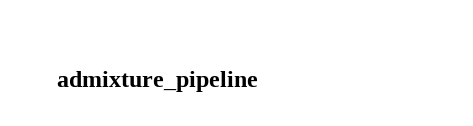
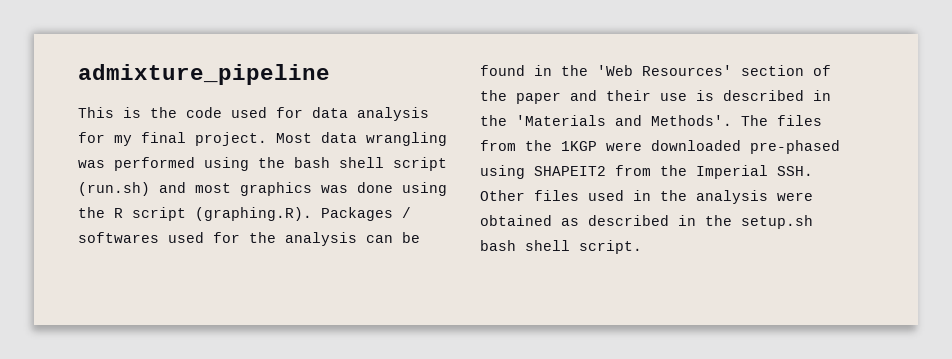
(258, 81) none -> [78,107,429,121] [78,132,447,146] [78,157,447,171] [78,182,447,196] [78,207,411,221] [78,232,420,246] [480,65,831,76] [480,90,831,104] [480,115,822,126] [480,140,840,154] [480,165,813,179] [480,190,813,204] [480,215,813,229] [480,240,642,254] // This is the code used for data analysis for my final project. Most data wrangling was performed using the bash shell script (run.sh) and most graphics was done using the R script (graphing.R). Packages / softwares used for the analysis can be found in the 'Web Resources' section of the paper and their use is described in the 'Materials and Methods'. The files from the 1KGP were downloaded pre-phased using SHAPEIT2 from the Imperial SSH. Other files used in the analysis were obtained as described in the setup.sh bash shell script.

